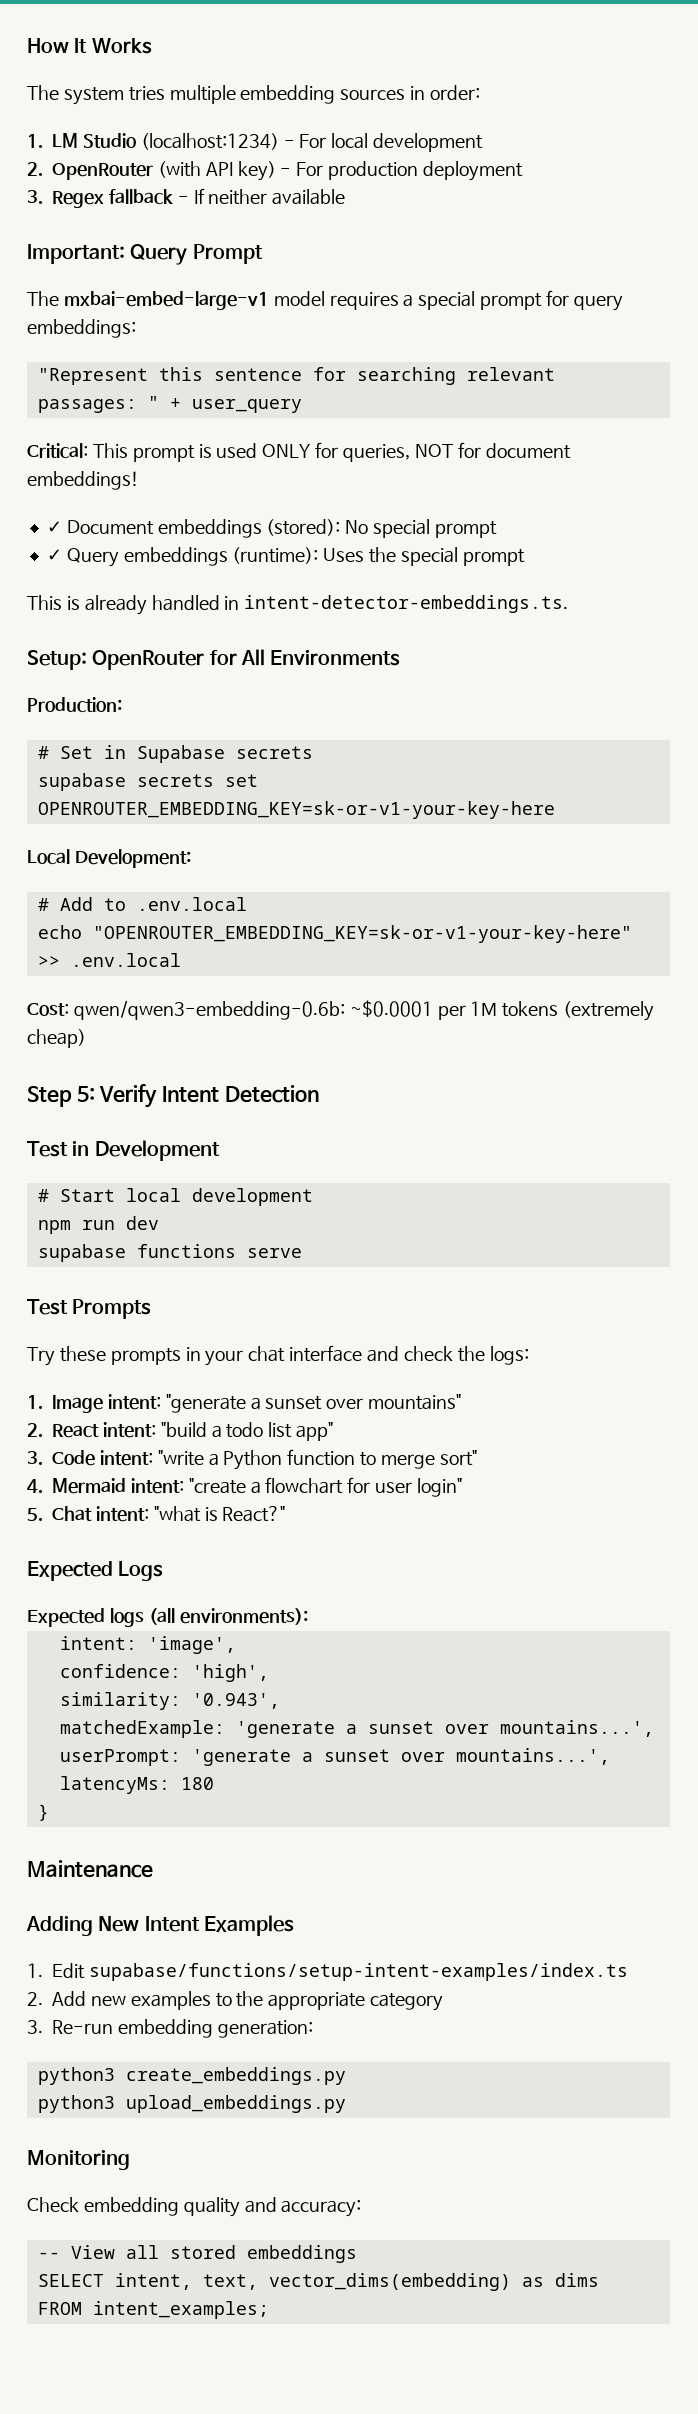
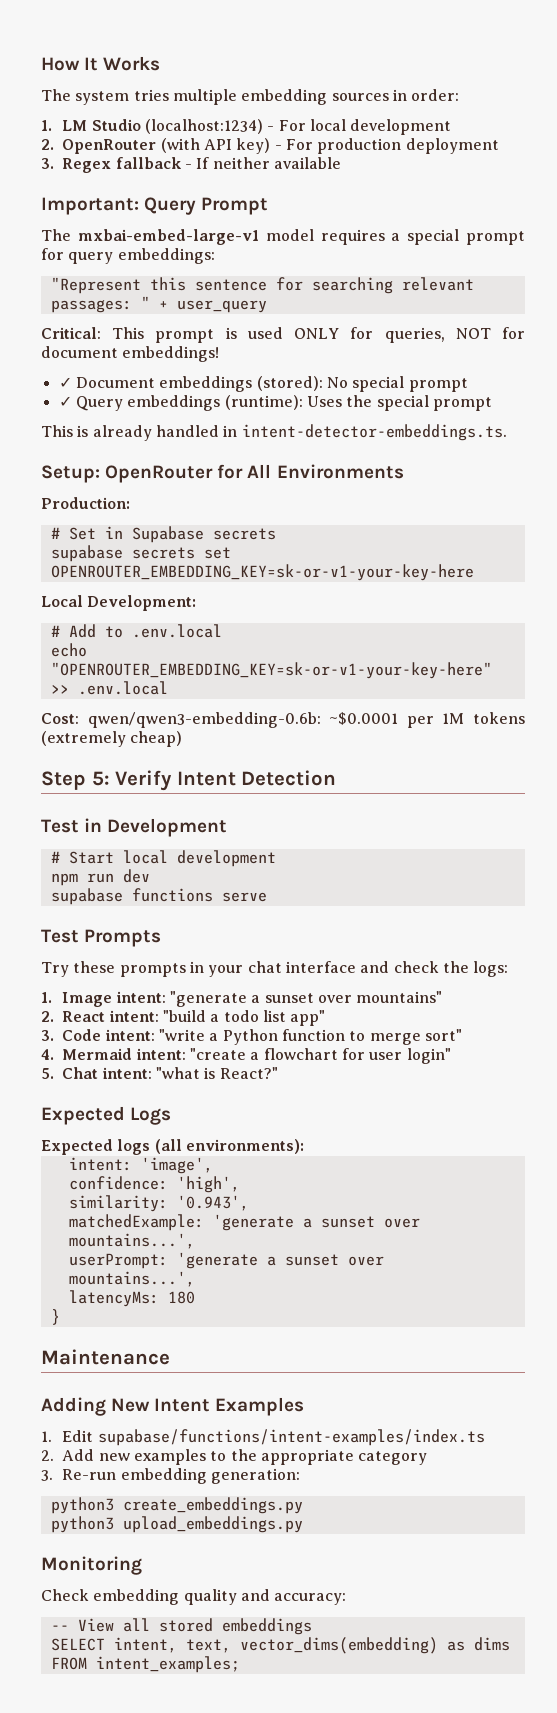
[88,1963,628,1981] supabase/functions/setup-intent-examples/index.ts -> [97,1429,485,1446] supabase/functions/intent-examples/index.ts

